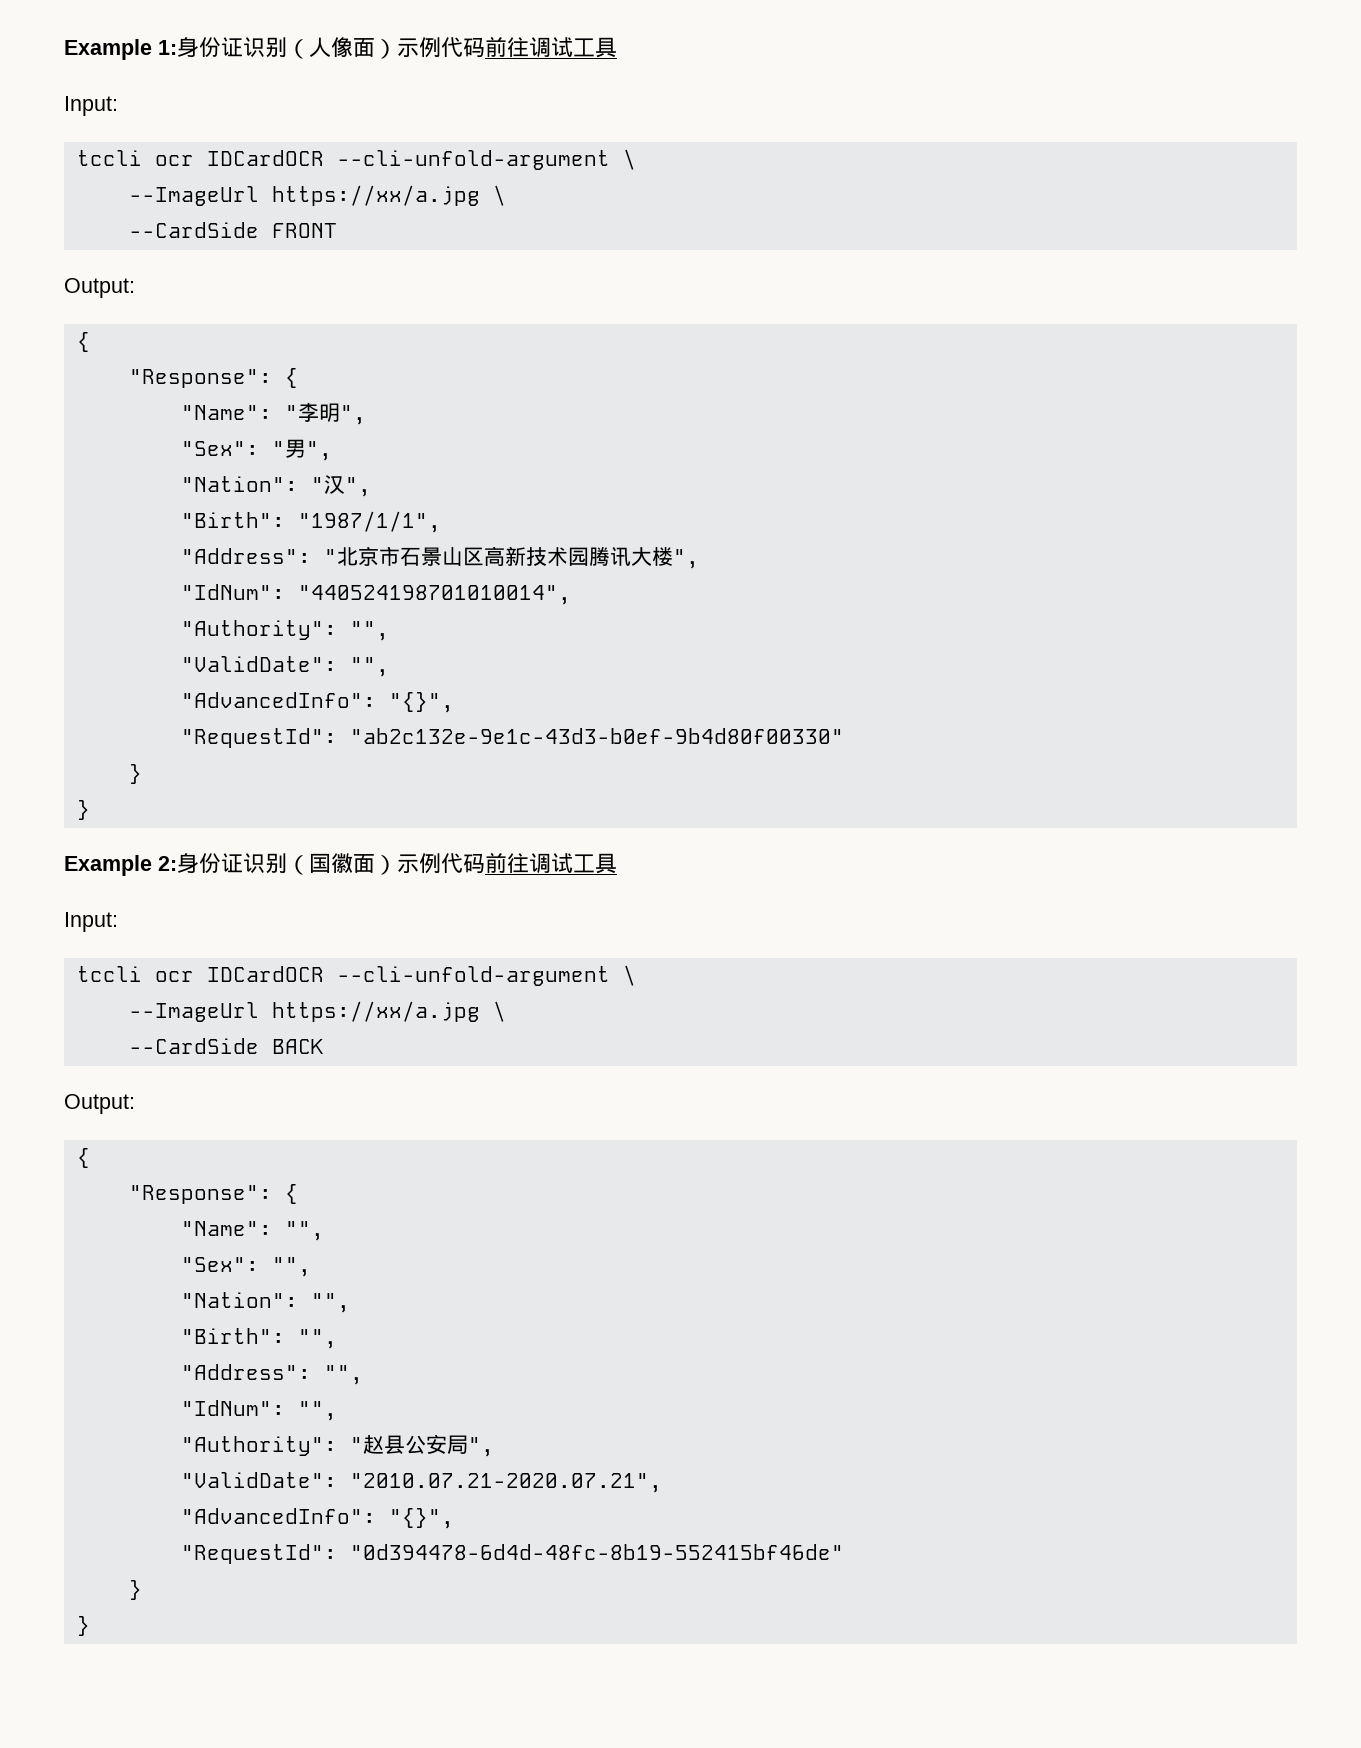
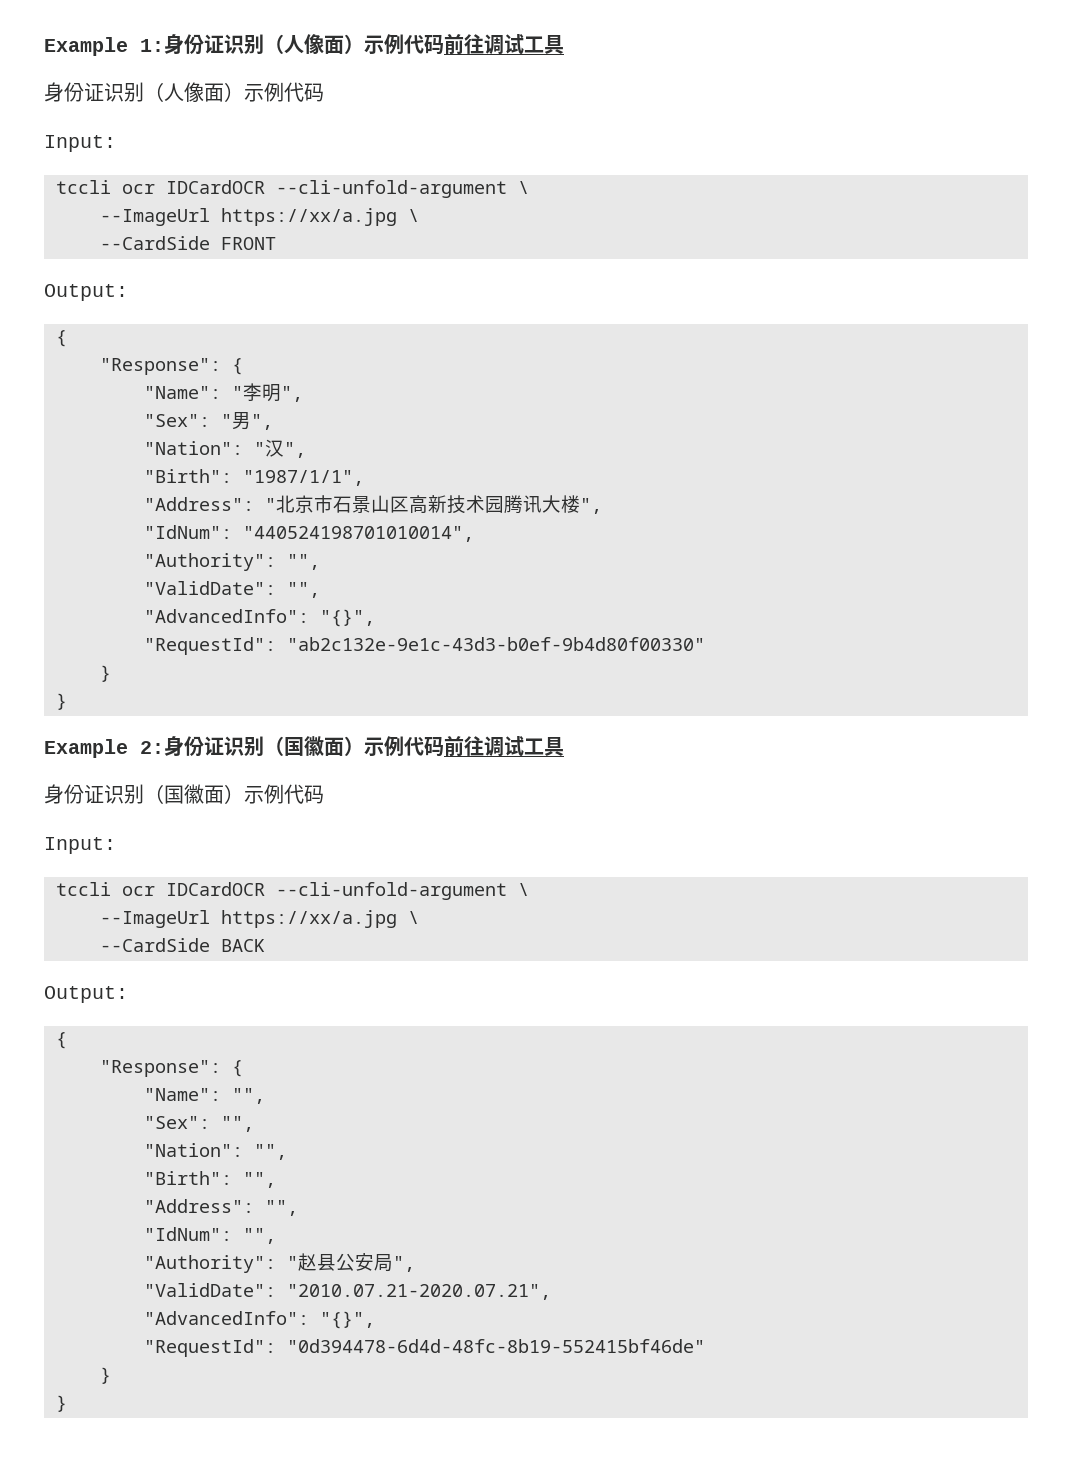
(617, 47) none -> [44,82,324,102] // 身份证识别（人像面）示例代码
(617, 863) none -> [44,784,324,804] // 身份证识别（国徽面）示例代码

